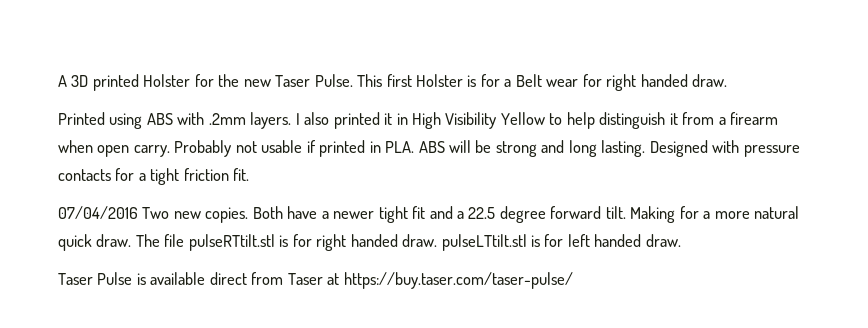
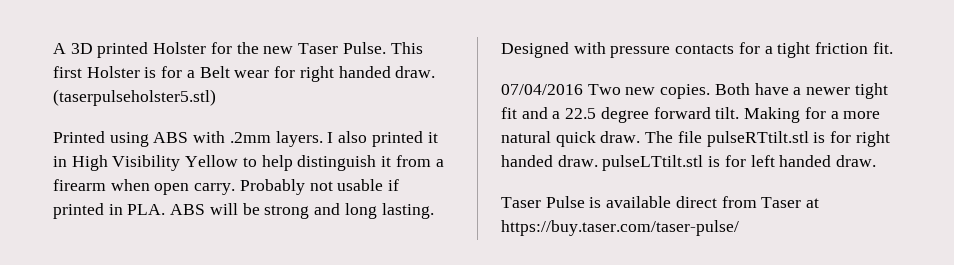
(728, 80) none -> [53,89,216,106] (taserpulseholster5.stl)

